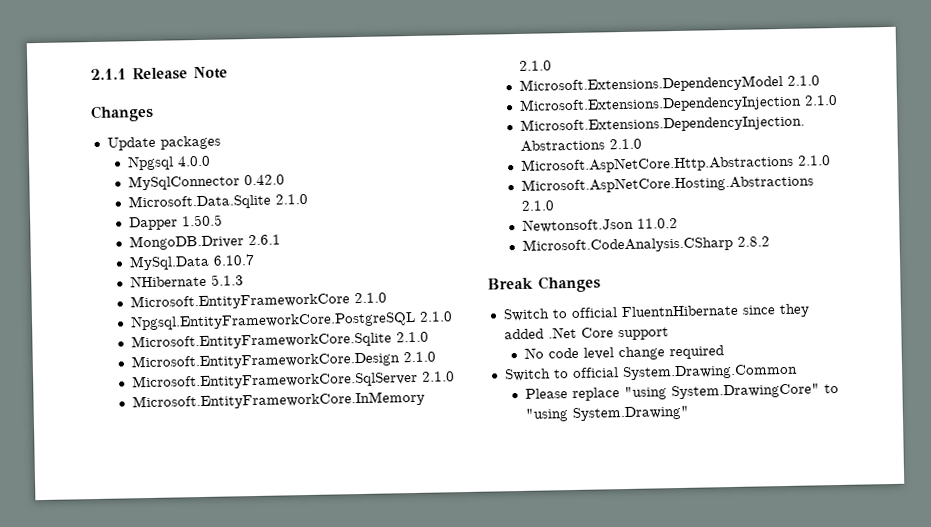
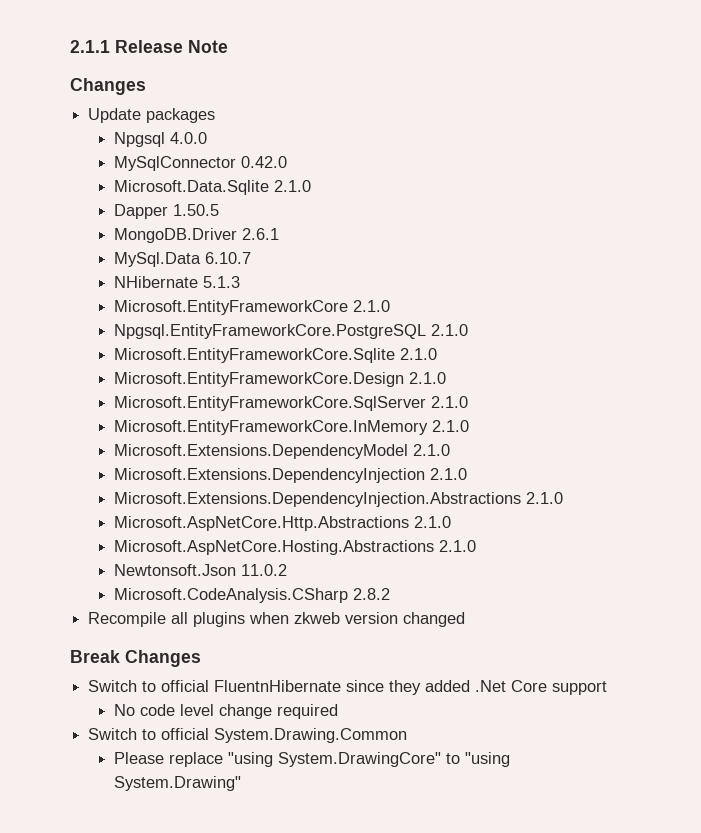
(771, 241) none -> [88,612,466,627] // Recompile all plugins when zkweb version changed

